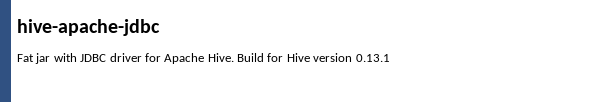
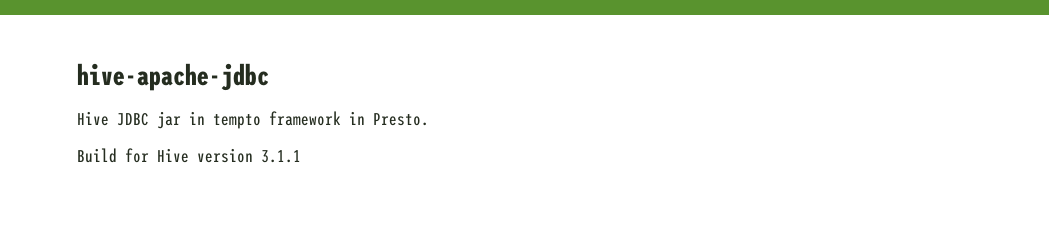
[17,53,234,64] Fat jar with JDBC driver for Apache Hive. -> [77,111,429,129] Hive JDBC jar in tempto framework in Presto. //
[355,54,390,62] 0.13.1 -> [261,150,301,163] 3.1.1

